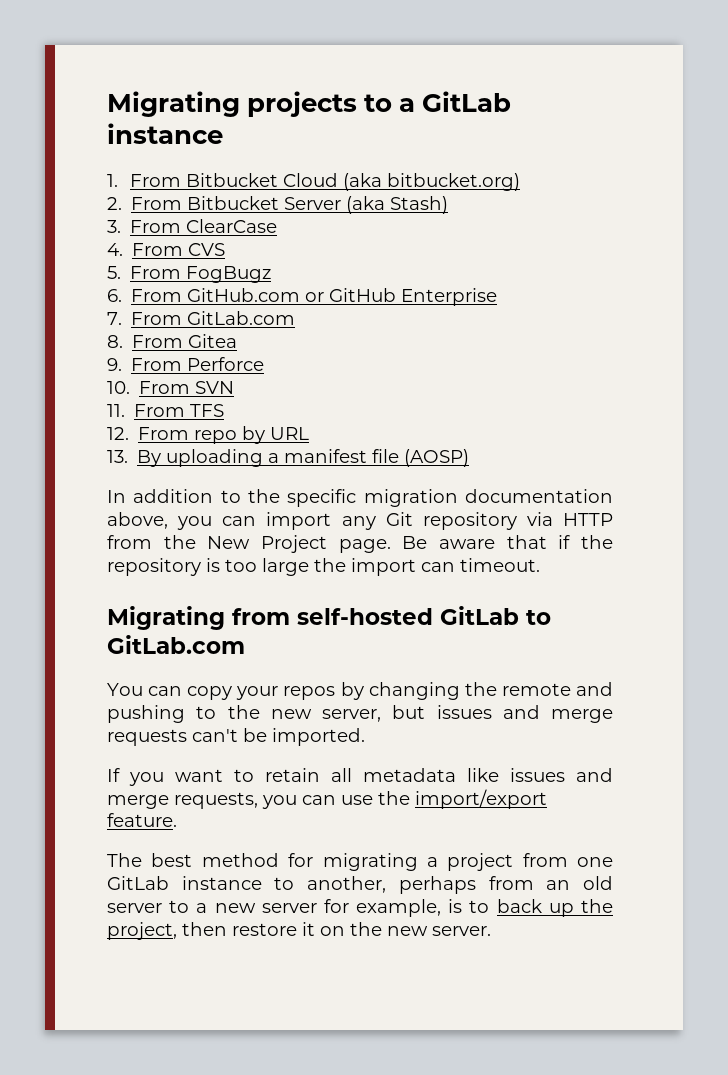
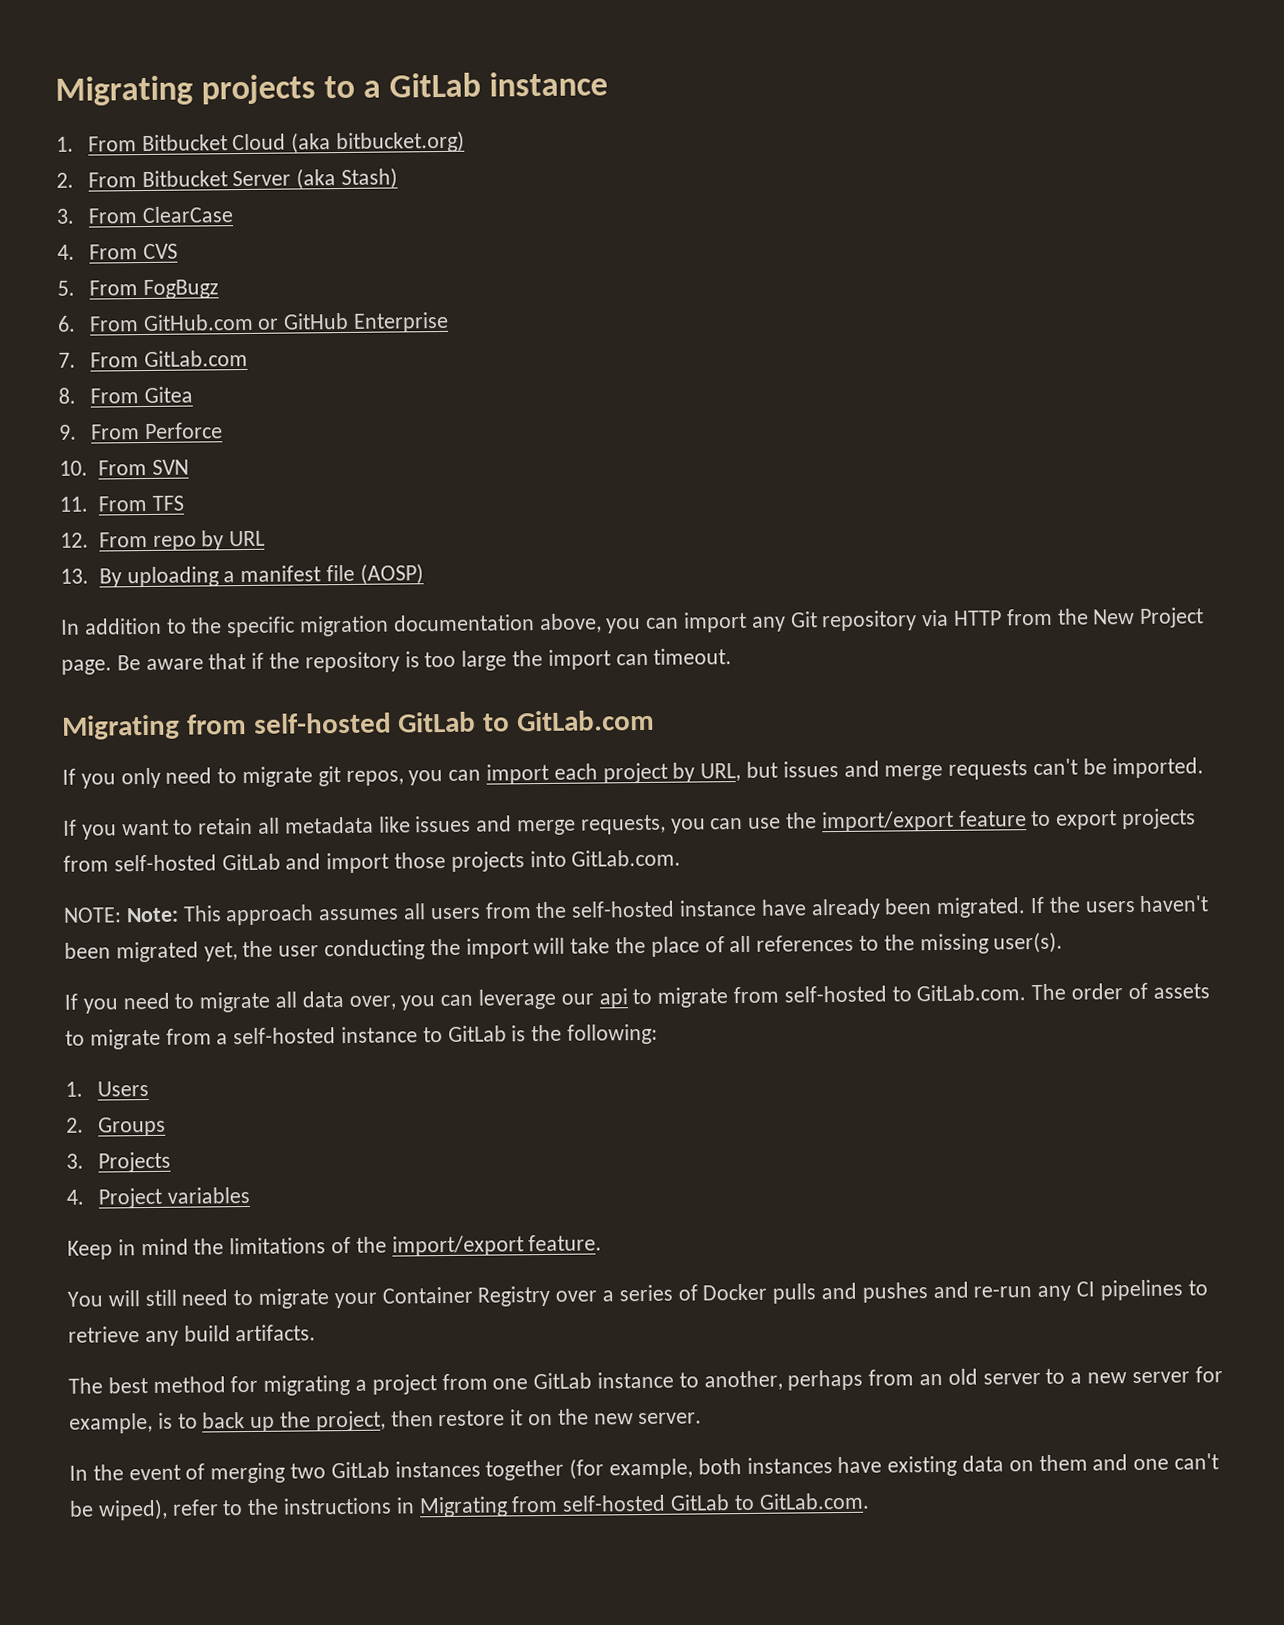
[107,682,613,700] [107,705,381,723] You can copy your repos by changing the remote and pushing to the new server, -> [62,762,742,789] If you only need to migrate git repos, you can import each project by URL,
[107,813,177,827] feature. -> [957,808,1197,830] [63,849,682,874] [63,895,1210,926] [64,931,1064,963] [64,982,1210,1014] [65,1023,659,1050] [65,1081,149,1097] [66,1116,166,1137] [66,1151,171,1173] [66,1186,250,1209] [67,1234,603,1260] [67,1279,1208,1309] [68,1324,317,1347] feature to export projects from self-hosted GitLab and import those projects into GitLab.com. // NOTE: Note: This approach assumes all users from the self-hosted instance have already been migrated. If the users haven't been migrated yet, the user conducting the import will take the place of all references to the missing user(s). // If you need to migrate all data over, you can leverage our api to migrate from self-hosted to GitLab.com. The order of assets to migrate from a self-hosted instance to GitLab is the following: // 1. Users // 2. Groups // 3. Projects // 4. Project variables // Keep in mind the limitations of the import/export feature. // You will still need to migrate your Container Registry over a series of Docker pulls and pushes and re-run any CI pipelines to retrieve any build artifacts.
(491, 931) none -> [69,1453,1220,1484] [69,1492,870,1521] // In the event of merging two GitLab instances together (for example, both instances have existing data on them and one can't be wiped), refer to the instructions in Migrating from self-hosted GitLab to GitLab.com.

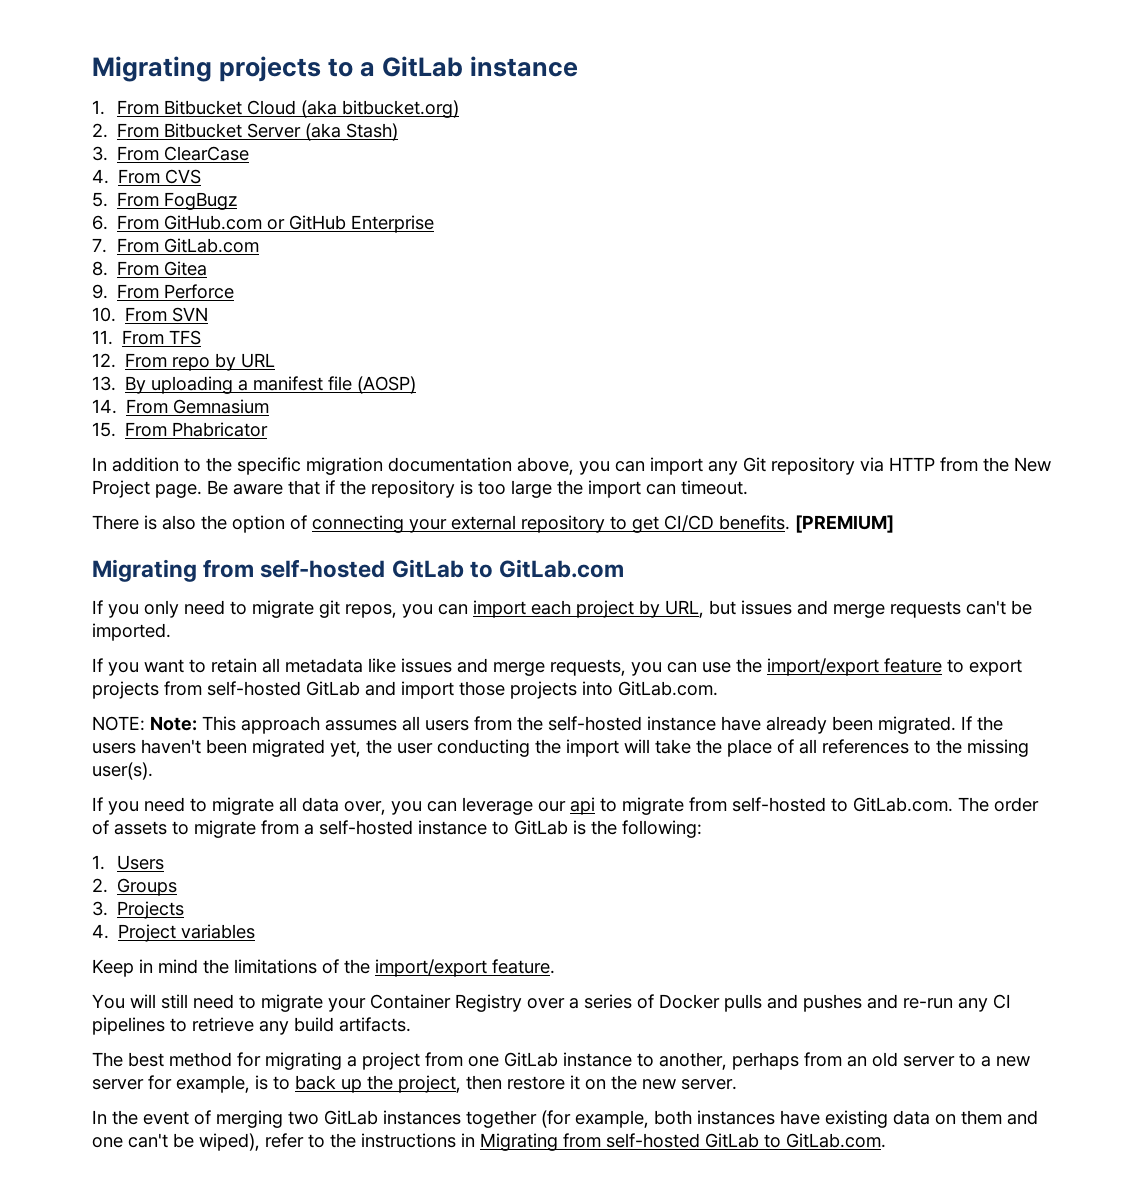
(424, 574) none -> [92,399,270,414] [92,422,269,437] // 14. From Gemnasium // 15. From Phabricator
(733, 656) none -> [92,515,894,533] // There is also the option of connecting your external repository to get CI/CD benefits. [PREMIUM]

